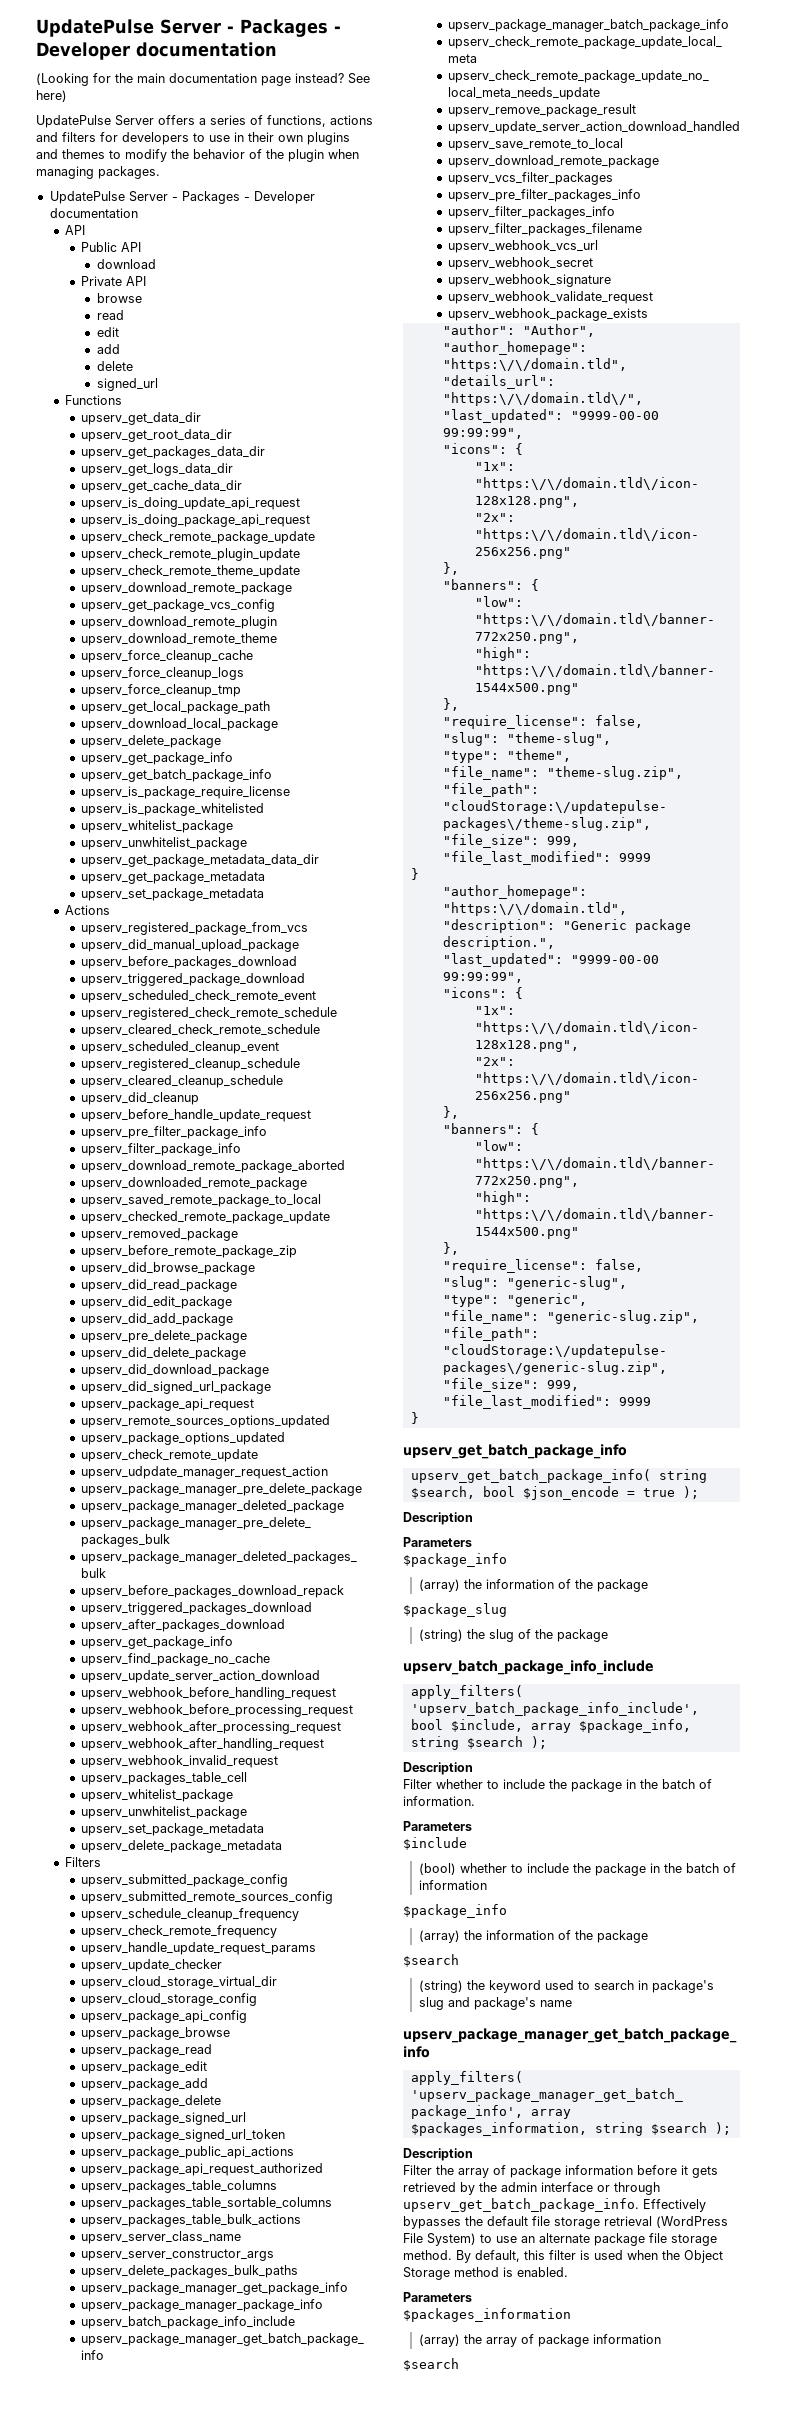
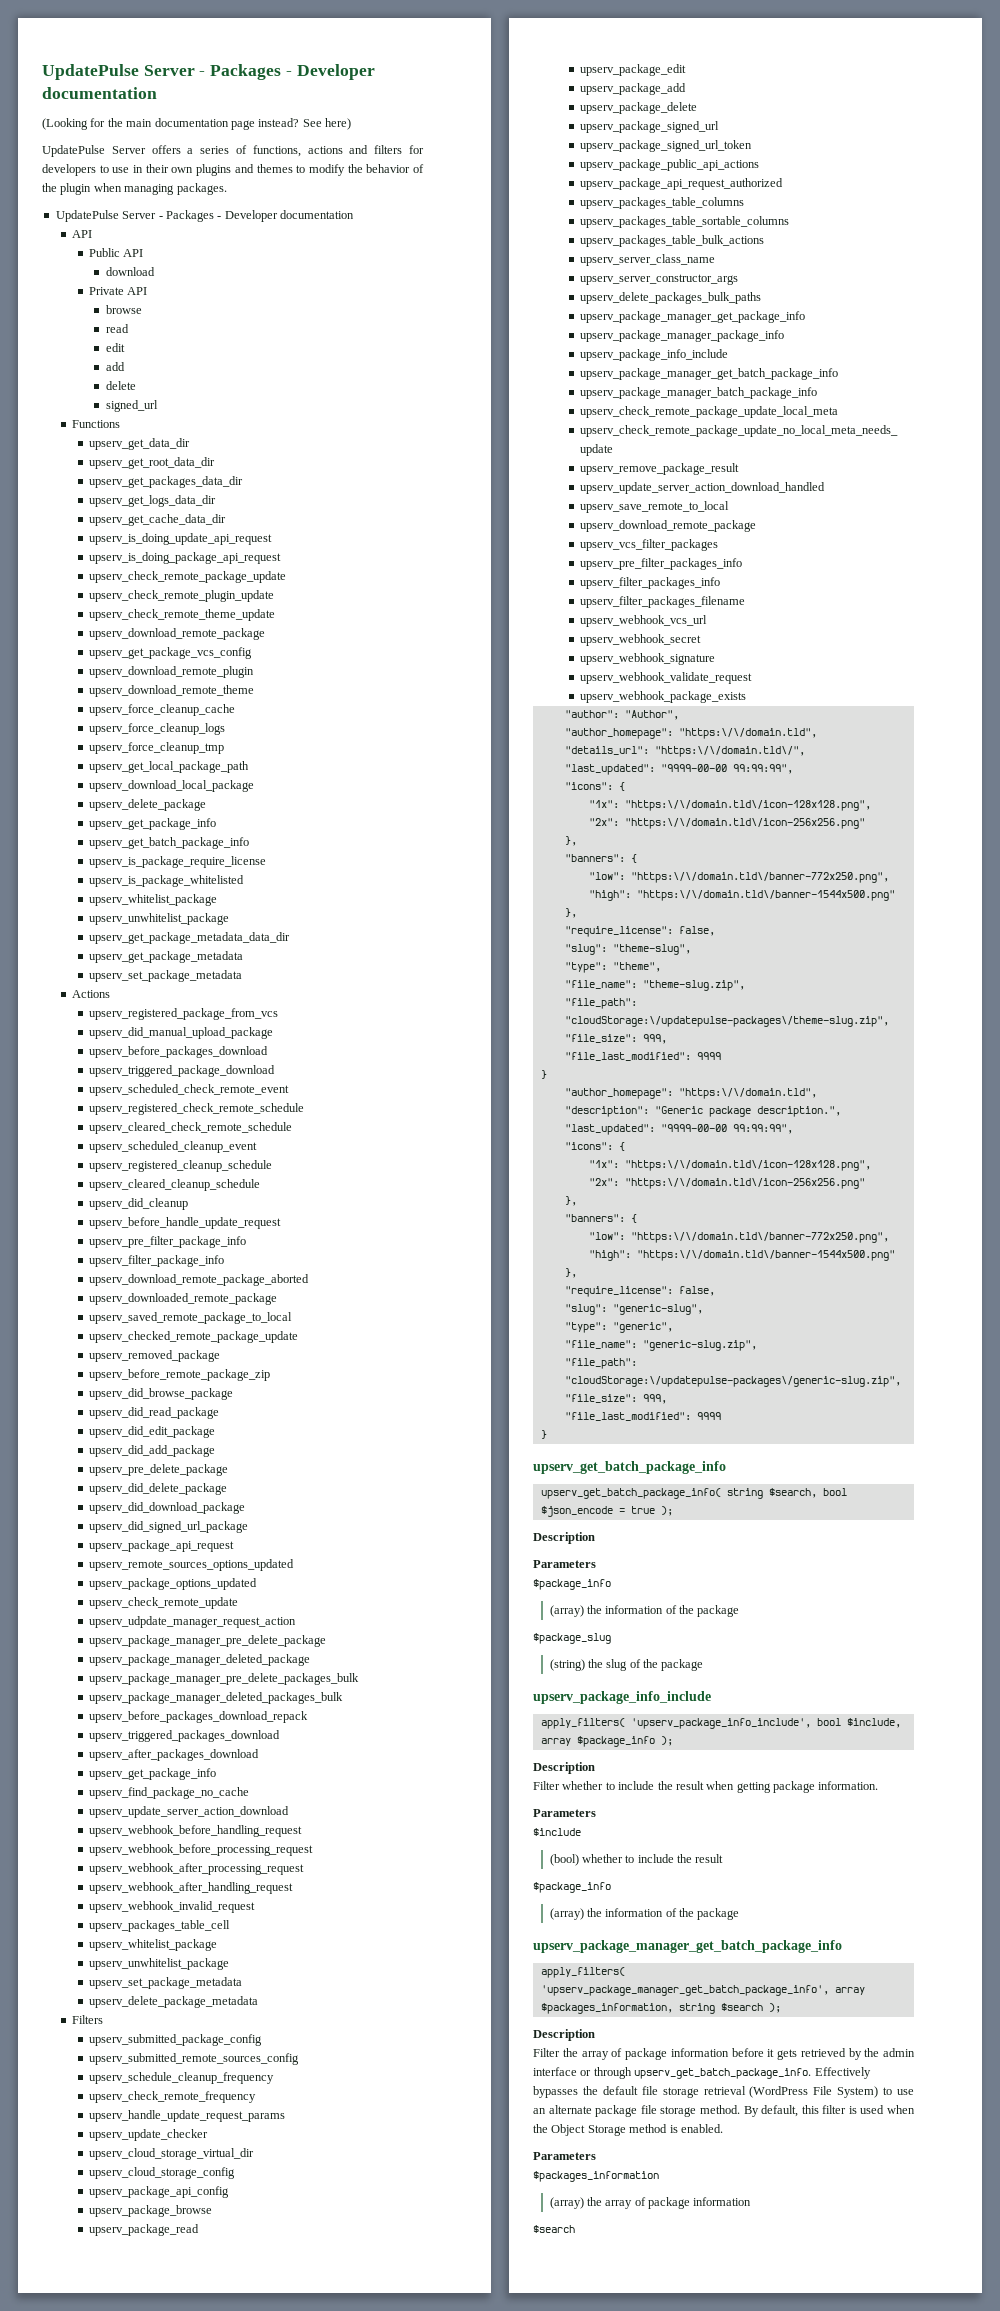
[80,2316,295,2329] upserv_batch_package_info_include -> [579,349,728,361] upserv_package_info_include
[403,1660,654,1675] [410,1685,523,1699] [410,1702,699,1716] upserv_batch_package_info_include // apply_filters( 'upserv_batch_package_info_include', -> [533,1691,711,1704] [540,1718,811,1729] upserv_package_info_include // apply_filters( 'upserv_package_info_include',
[578,1719,691,1733] [410,1736,523,1750] $package_info, string $search -> [576,1736,655,1747] $package_info
[571,1779,712,1792] package in the batch of -> [675,1781,815,1793] result when getting package
[594,1863,736,1876] [418,1880,487,1890] [403,1904,507,1918] [418,1930,648,1943] [403,1954,459,1967] [418,1980,714,1993] [418,1997,572,2010] package in the batch of information // $package_info // (array) the information of the package // $search // (string) the keyword used to search in package's slug and package's name -> [695,1854,724,1863] [533,1882,611,1893] [549,1908,740,1920] result // $package_info // (array) the information of the package

